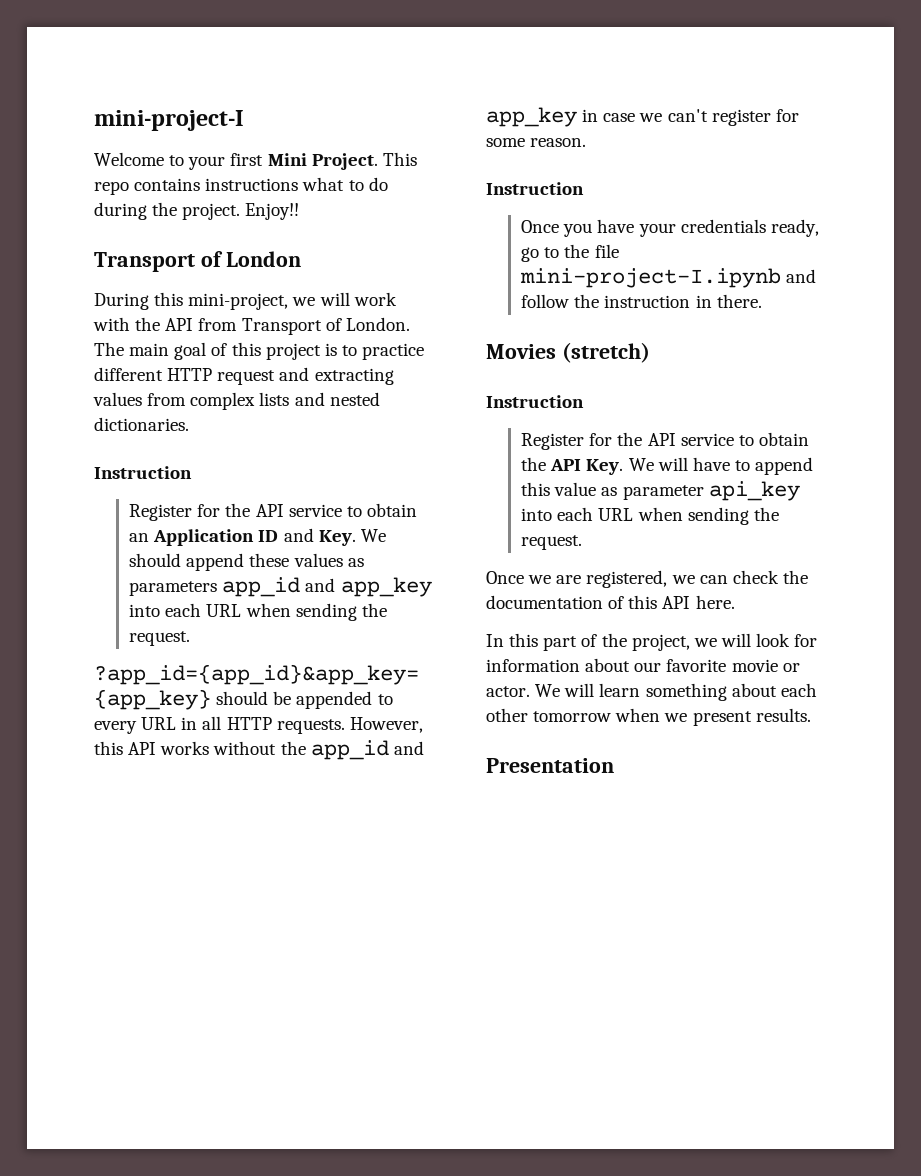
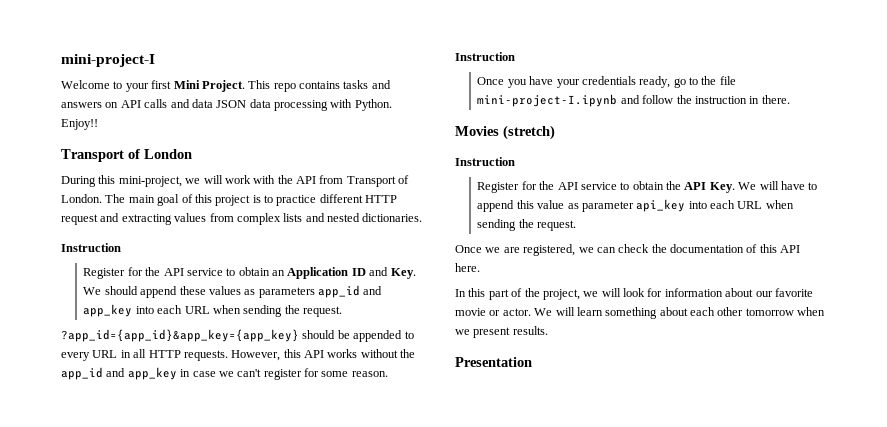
[205,177,388,191] [94,202,241,220] instructions what to do during the project. -> [343,80,391,89] [61,99,392,111] tasks and answers on API calls and data JSON data processing with Python.

